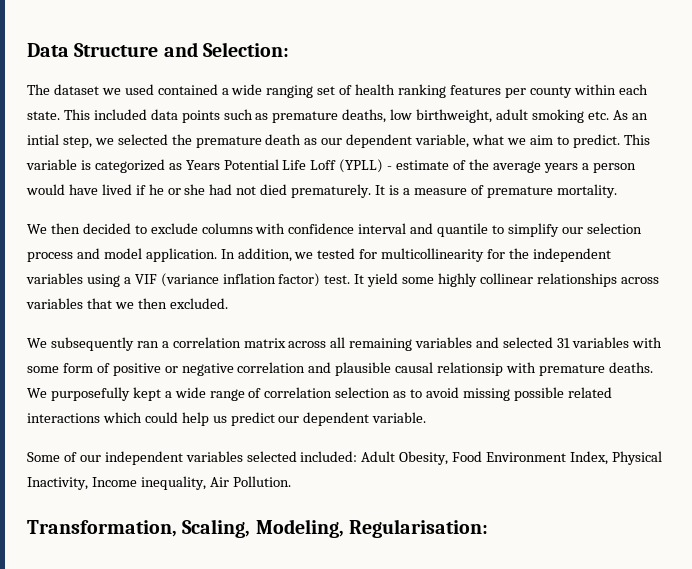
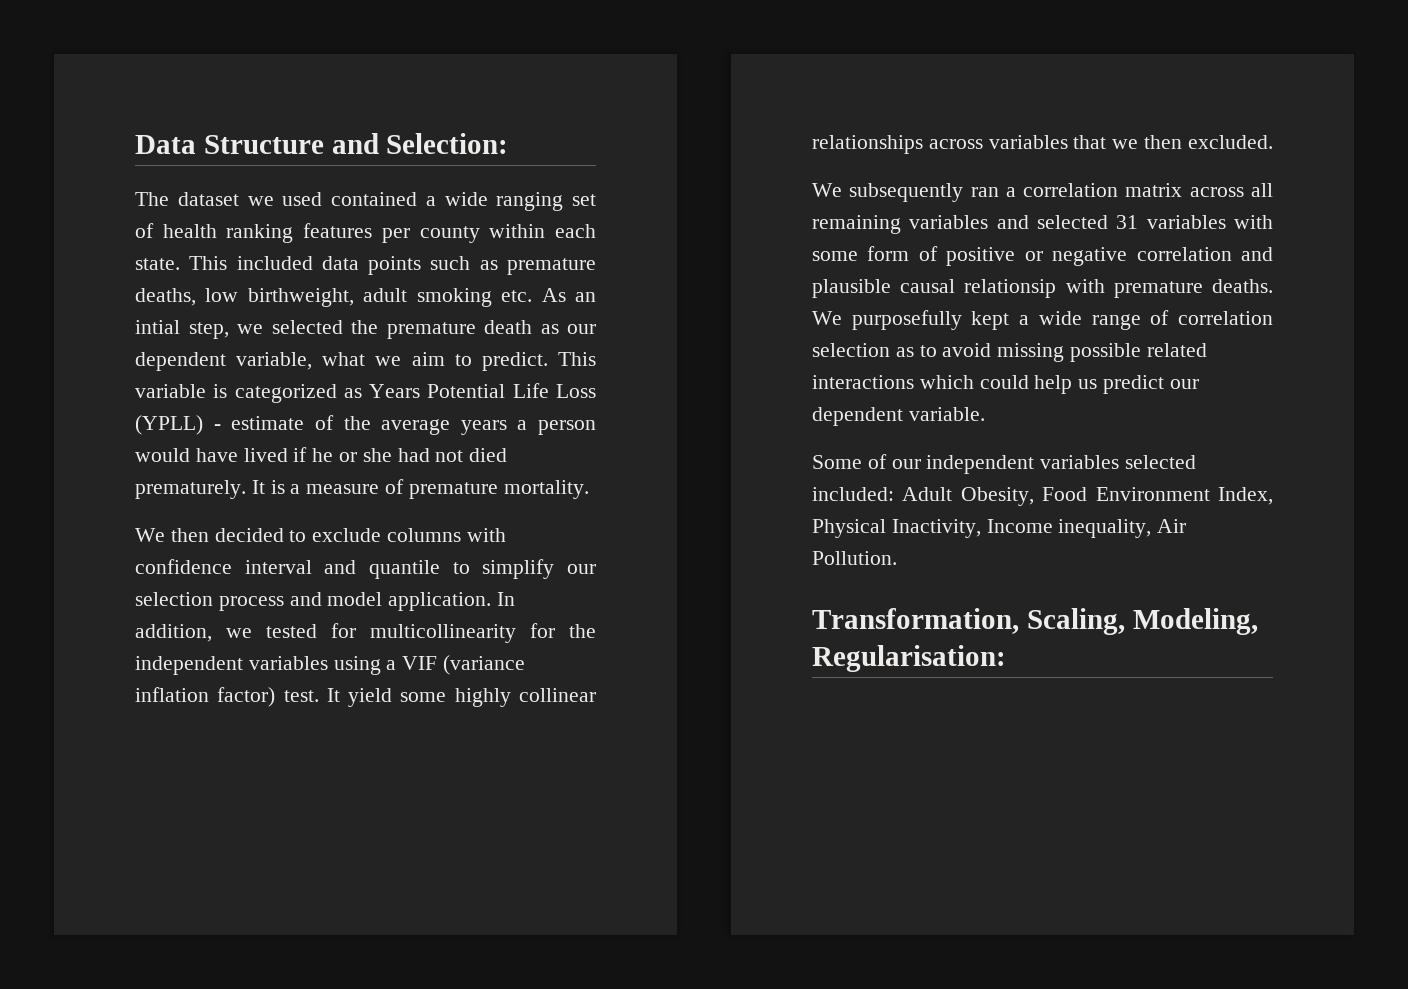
[310,160,337,170] Loff -> [556,384,596,398] Loss

